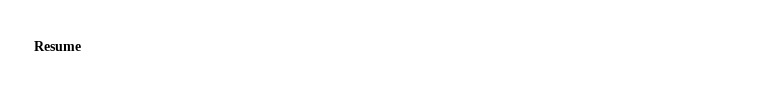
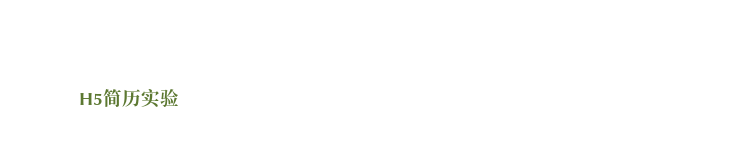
[34,41,81,51] Resume -> [79,89,179,108] H5简历实验

